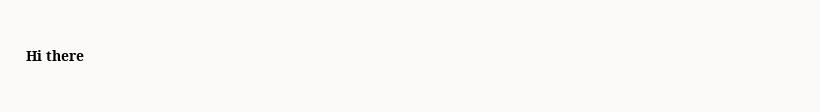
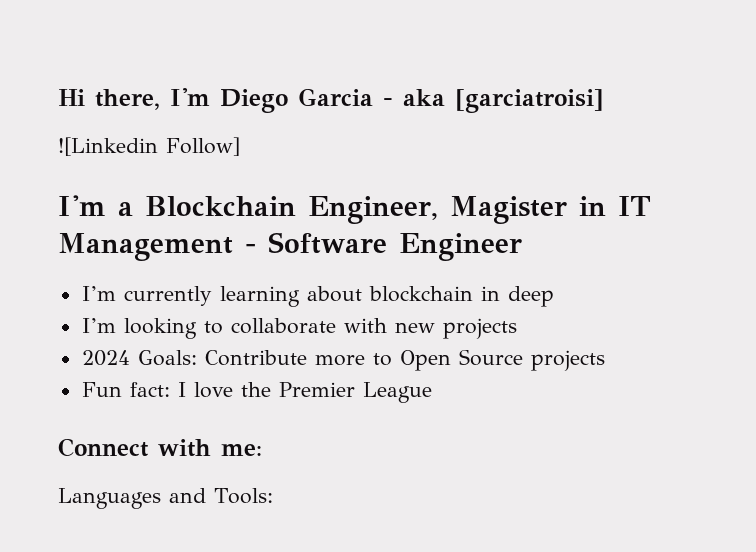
[46,50,84,61] there -> [95,88,604,113] [58,137,240,156] [58,195,651,224] [58,232,522,261] [81,286,554,307] [81,318,517,339] [81,349,605,371] [81,382,432,403] [58,438,262,457] [58,488,273,509] there, I'm Diego Garcia - aka [garciatroisi] // ![Linkedin Follow] // I'm a Blockchain Engineer, Magister in IT Management - Software Engineer // I’m currently learning about blockchain in deep // I’m looking to collaborate with new projects // 2024 Goals: Contribute more to Open Source projects // Fun fact: I love the Premier League // Connect with me: // Languages and Tools:

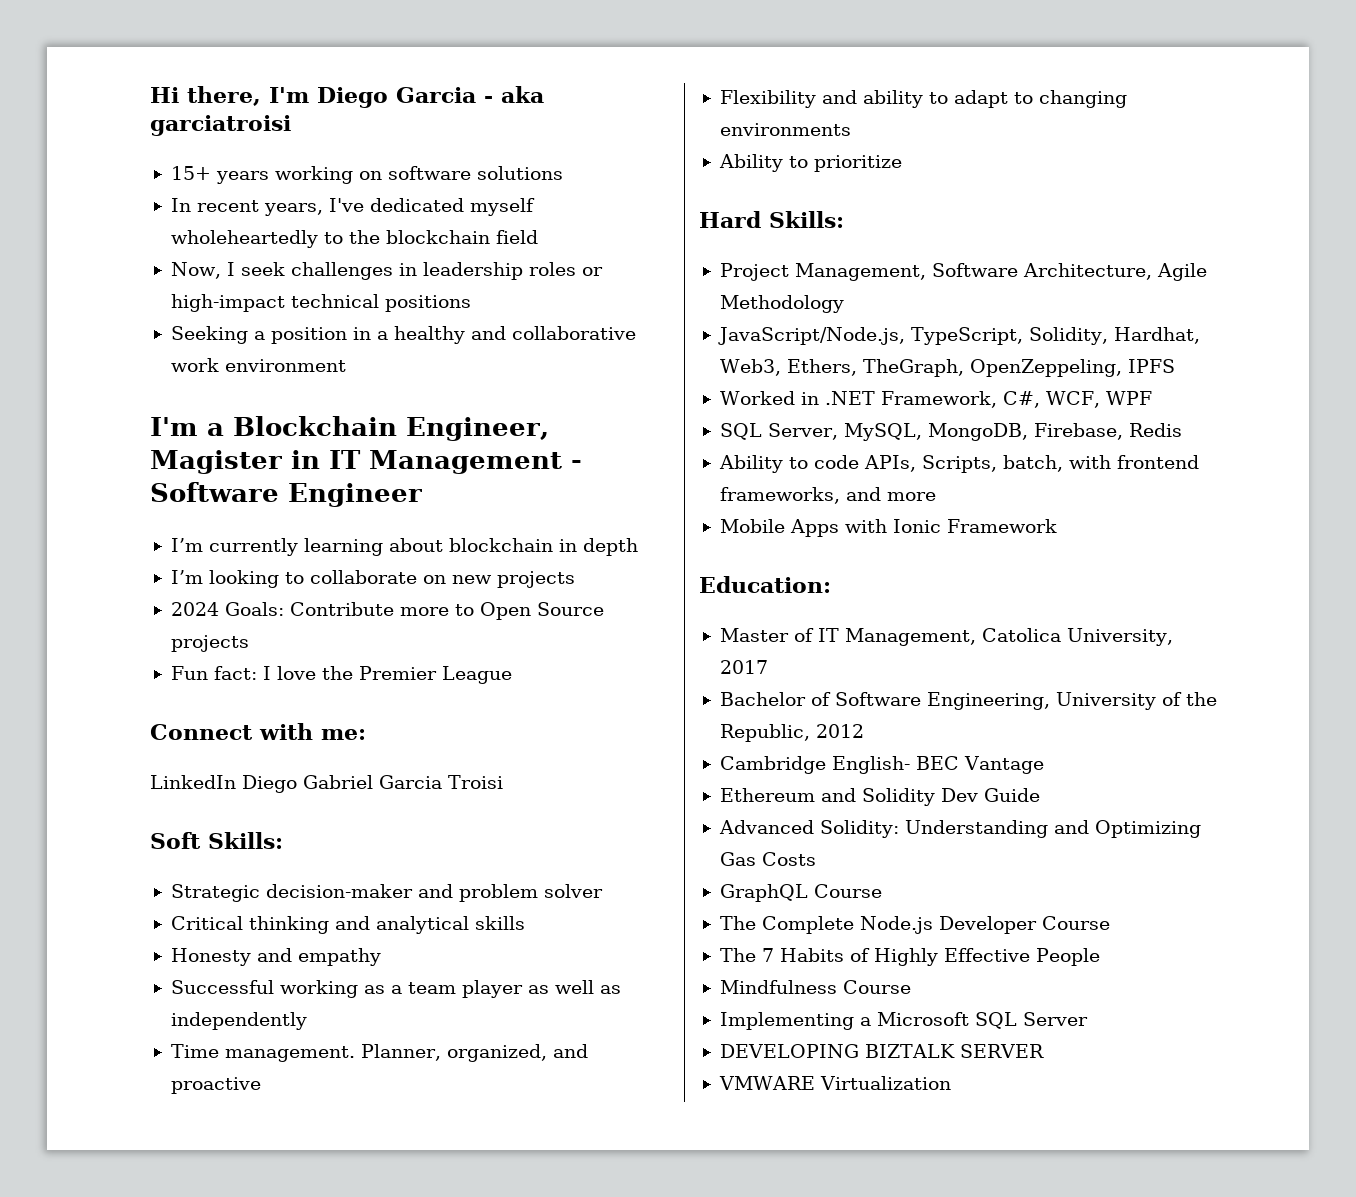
[455,89,604,113] [58,137,240,156] [garciatroisi] // ![Linkedin Follow] -> [150,115,291,136] [170,166,563,184] [170,198,535,216] [170,230,538,248] [170,262,603,280] [170,294,471,312] [170,326,636,344] [170,358,346,372] garciatroisi // 15+ years working on software solutions // In recent years, I've dedicated myself wholeheartedly to the blockchain field // Now, I seek challenges in leadership roles or high-impact technical positions // Seeking a position in a healthy and collaborative work environment
[507,286,554,307] deep -> [582,538,638,556] depth
[343,318,387,333] with -> [422,575,446,584] on
[58,488,273,509] Languages and Tools: -> [150,775,503,793] [150,832,283,849] [170,884,603,902] [170,916,525,934] [170,948,381,966] [170,980,621,998] [170,1012,307,1030] [170,1044,588,1062] [170,1077,261,1094] [719,90,1127,108] [719,123,851,136] [718,154,902,172] [699,211,844,228] [719,263,1207,281] [719,295,844,313] [717,327,1200,345] [719,359,1175,377] [719,391,1152,408] [719,423,1182,441] [718,455,1199,473] [719,487,936,504] [719,519,1057,537] [699,576,831,593] [719,628,1173,646] [719,660,768,674] [719,692,1217,710] [719,724,864,742] [719,756,1044,774] [719,788,1040,806] [718,820,1201,838] [719,852,816,866] [719,884,882,902] [719,916,1110,934] [719,948,1100,966] [719,980,911,994] [719,1012,1088,1030] [719,1044,1044,1058] [718,1076,951,1090] LinkedIn Diego Gabriel Garcia Troisi // Soft Skills: // Strategic decision-maker and problem solver // Critical thinking and analytical skills // Honesty and empathy // Successful working as a team player as well as independently // Time management. Planner, organized, and proactive // Flexibility and ability to adapt to changing environments // Ability to prioritize // Hard Skills: // Project Management, Software Architecture, Agile Methodology // JavaScript/Node.js, TypeScript, Solidity, Hardhat, Web3, Ethers, TheGraph, OpenZeppeling, IPFS // Worked in .NET Framework, C#, WCF, WPF // SQL Server, MySQL, MongoDB, Firebase, Redis // Ability to code APIs, Scripts, batch, with frontend frameworks, and more // Mobile Apps with Ionic Framework // Education: // Master of IT Management, Catolica University, 2017 // Bachelor of Software Engineering, University of the Republic, 2012 // Cambridge English- BEC Vantage // Ethereum and Solidity Dev Guide // Advanced Solidity: Understanding and Optimizing Gas Costs // GraphQL Course // The Complete Node.js Developer Course // The 7 Habits of Highly Effective People // Mindfulness Course // Implementing a Microsoft SQL Server // DEVELOPING BIZTALK SERVER // VMWARE Virtualization

